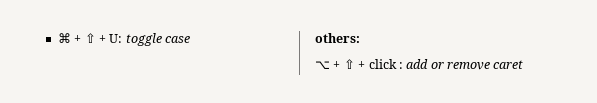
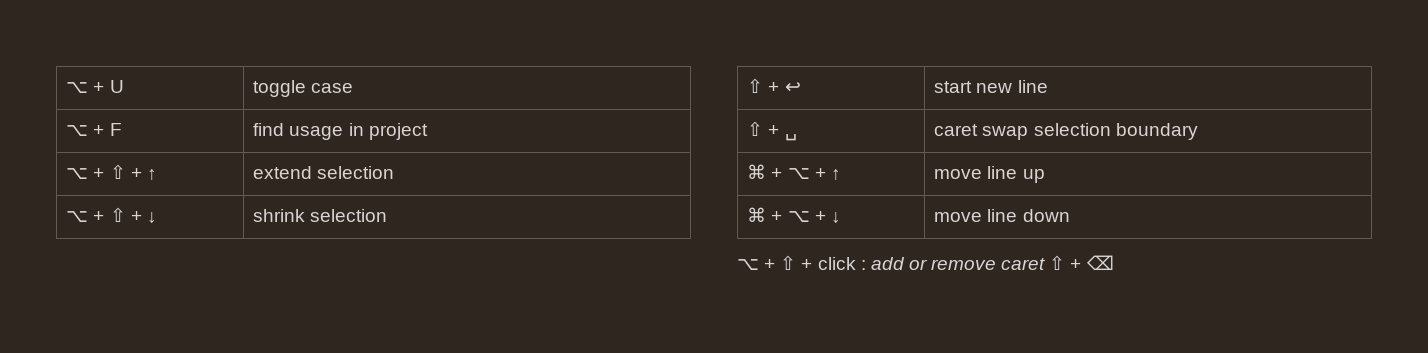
[57,33,190,46] [315,33,360,43] ⌘ + ⇧ + U: toggle case // others: -> [66,80,124,93] [253,80,354,97] [66,123,122,136] [253,123,428,140] [66,164,157,180] [253,166,395,179] [66,207,157,223] [253,209,388,222] [747,78,801,93] [934,80,1048,93] [747,121,797,141] [934,123,1198,140] [747,164,841,180] [934,166,1045,183] [747,207,841,223] [934,209,1070,222] ⌥ + U | toggle case // ⌥ + F | find usage in project // ⌥ + ⇧ + ↑ | extend selection // ⌥ + ⇧ + ↓ | shrink selection // ⇧ + ↩ | start new line // ⇧ + ␣ | caret swap selection boundary // ⌘ + ⌥ + ↑ | move line up // ⌘ + ⌥ + ↓ | move line down
(524, 64) none -> [1049,255,1114,270] ⇧ + ⌫

